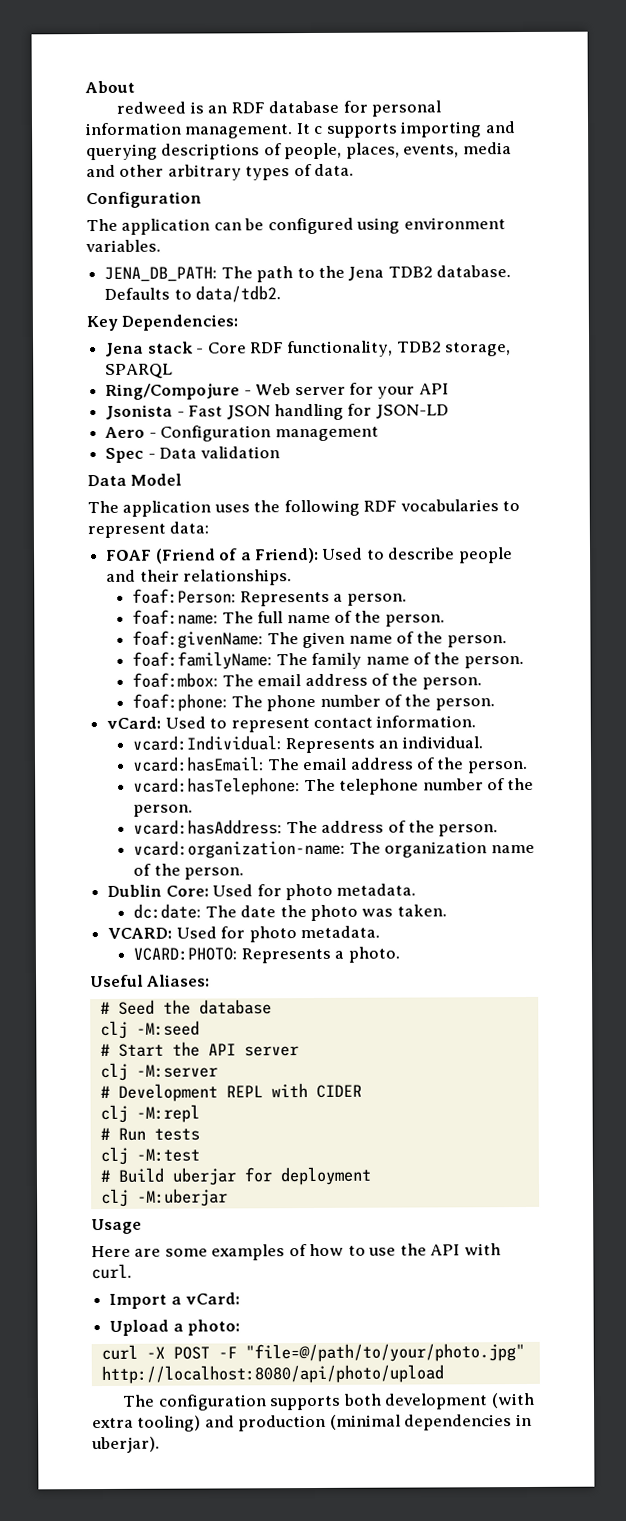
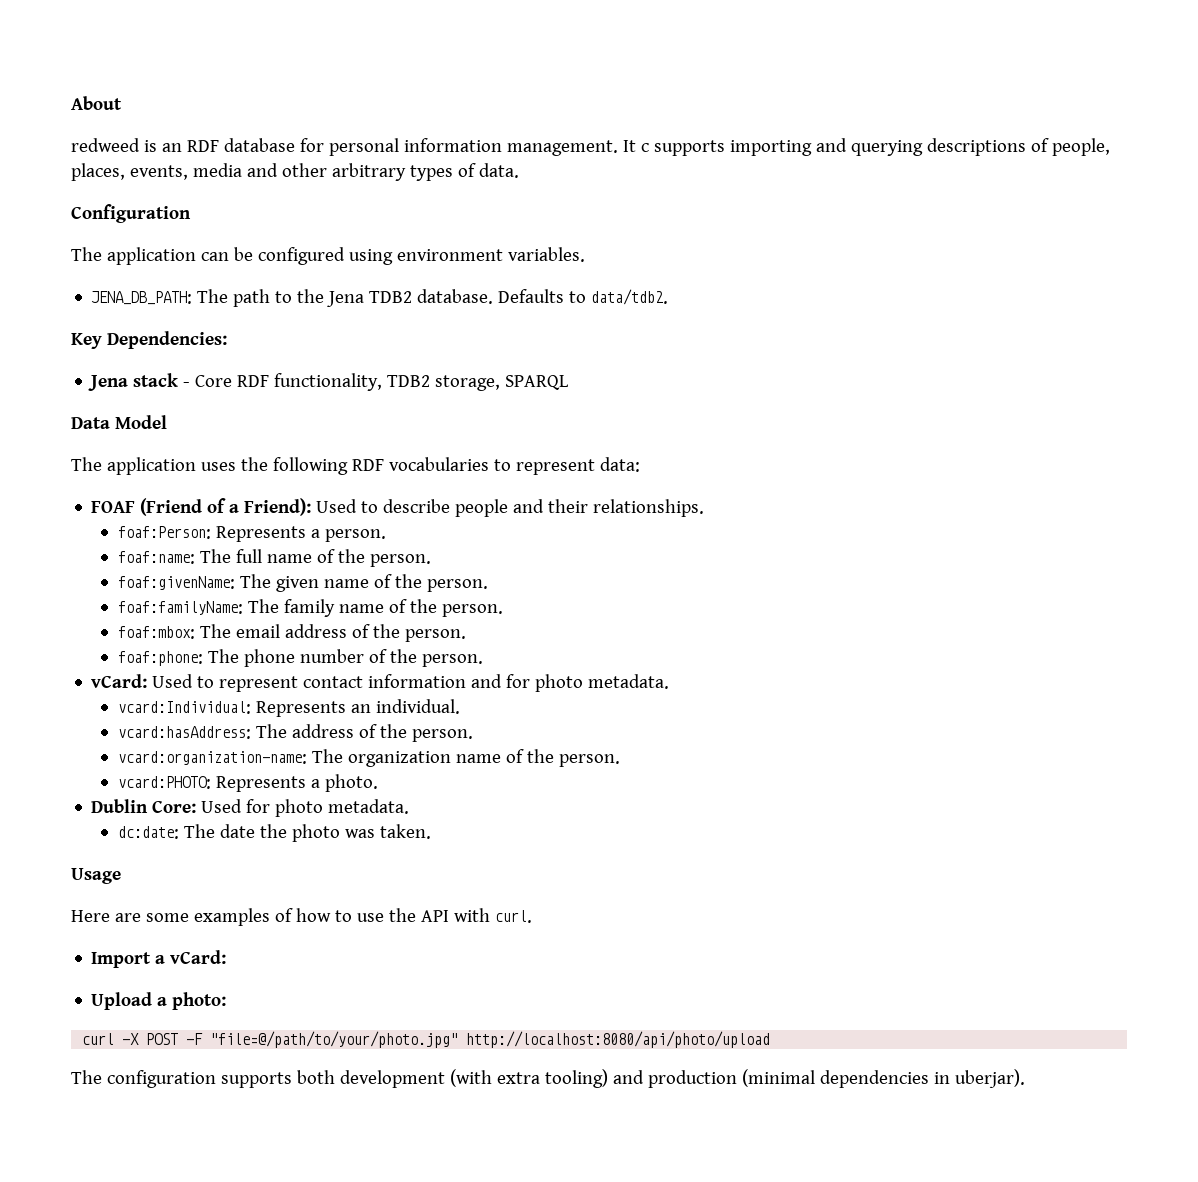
[105,382,449,400] [105,403,449,421] [105,425,379,442] [105,446,280,463] // Ring/Compojure - Web server for your API // Jsonista - Fast JSON handling for JSON-LD // Aero - Configuration management // Spec - Data validation -> (569, 382) none
[376,715,477,728] information. -> [368,674,670,692] information and for photo metadata.
[132,756,528,774] [133,777,535,796] [133,804,194,817] // vcard:hasEmail: The email address of the person. // vcard:hasTelephone: The telephone number of the person. -> (460, 706) none
(245, 873) none -> [117,774,378,792] // vcard:PHOTO: Represents a photo.
[107,925,380,943] [133,946,400,964] [90,974,211,988] [99,999,272,1015] [99,1020,200,1040] [99,1041,299,1057] [99,1062,218,1082] [99,1083,362,1102] [99,1104,200,1124] [99,1127,200,1141] [99,1146,200,1166] [99,1166,371,1186] [100,1188,228,1208] // VCARD: Used for photo metadata. // VCARD:PHOTO: Represents a photo. // Useful Aliases: // # Seed the database // clj -M:seed // # Start the API server // clj -M:server // # Development REPL with CIDER // clj -M:repl // # Run tests // clj -M:test // # Build uberjar for deployment // clj -M:uberjar -> (431, 831) none

